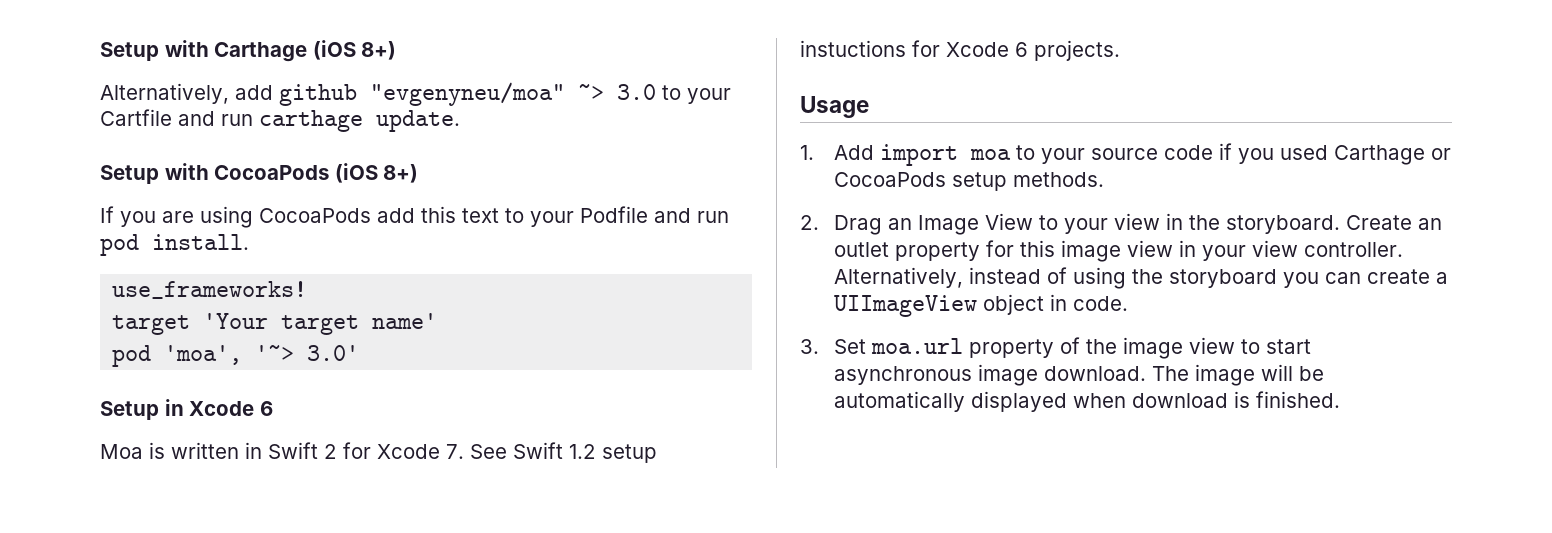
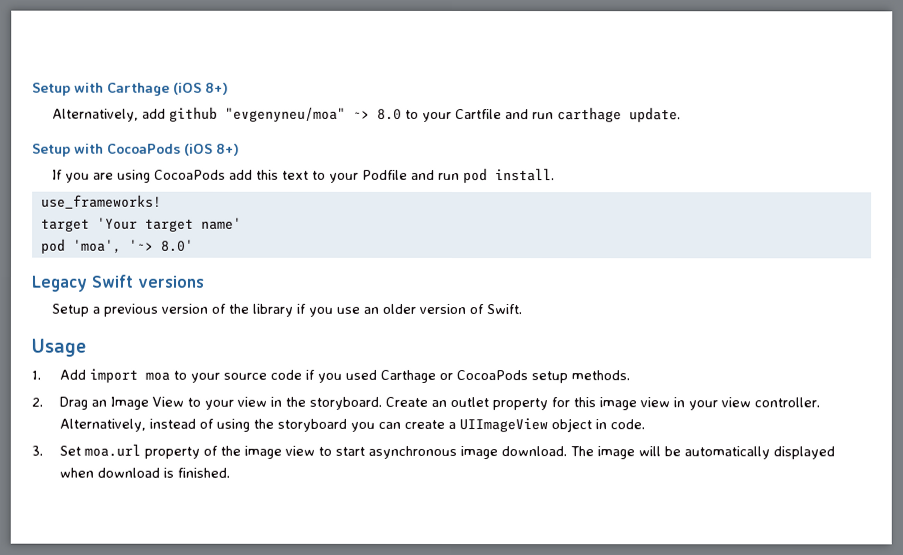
[617,84,656,100] 3.0 -> [377,108,403,120] 8.0
[307,345,360,361] [100,399,273,420] [100,442,657,463] [800,40,1120,61] 3.0' // Setup in Xcode 6 // Moa is written in Swift 2 for Xcode 7. See Swift 1.2 setup instuctions for Xcode 6 projects. -> [160,239,194,252] [31,274,205,292] [51,303,523,317] 8.0' // Legacy Swift versions // Setup a previous version of the library if you use an older version of Swift.

